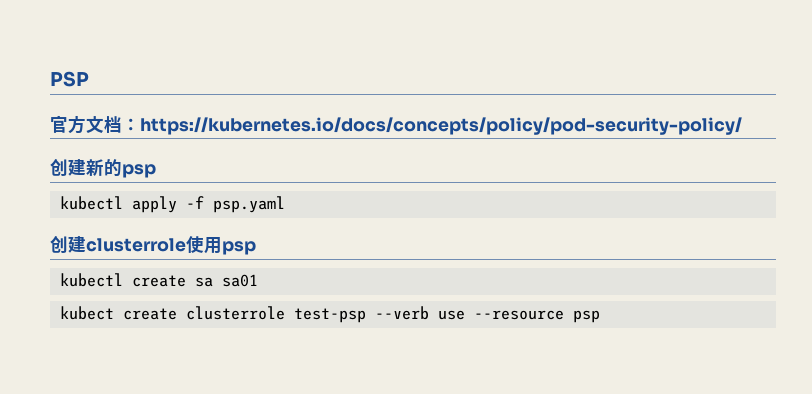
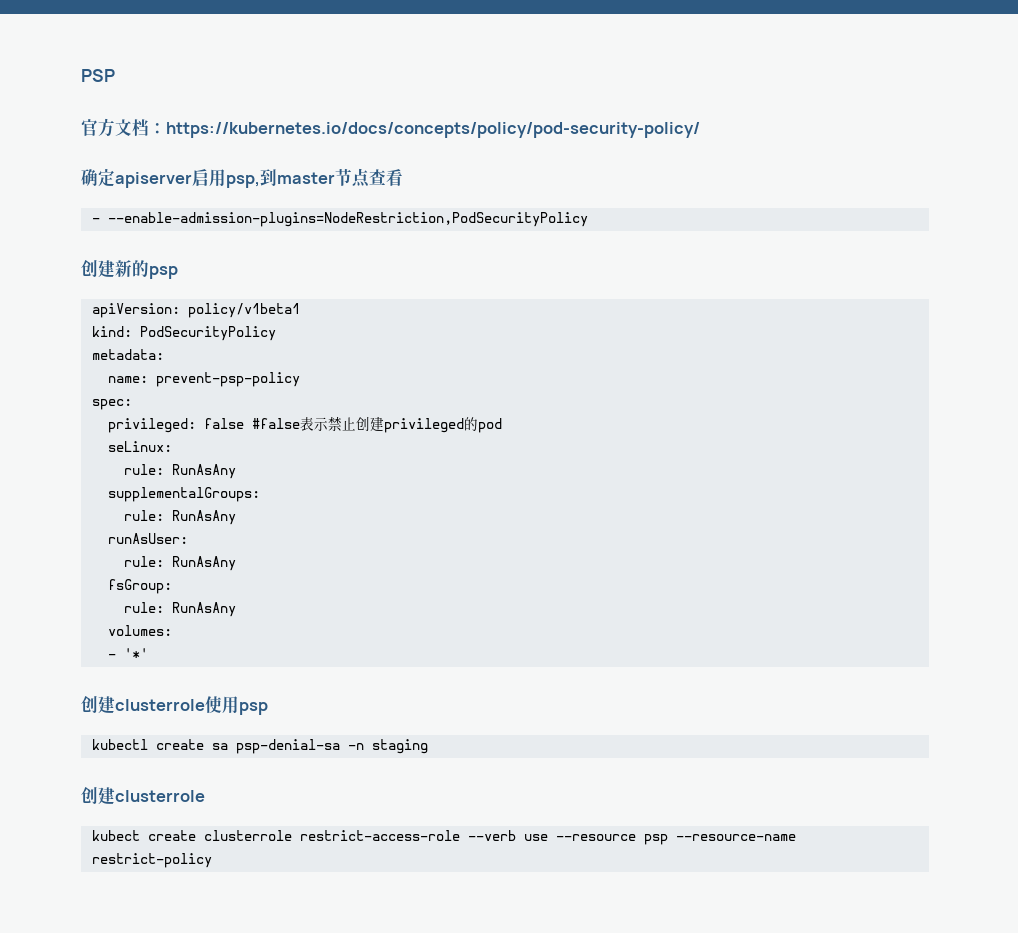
[50,159,156,178] [60,196,286,213] 创建新的psp // kubectl apply -f psp.yaml -> [81,168,403,188] [91,212,588,227] [81,260,178,279] [91,303,300,318] [91,326,276,341] [91,349,164,360] [107,372,300,387] [91,399,132,410] [107,416,502,433] [107,441,172,452] [123,464,236,479] [107,487,260,502] [123,510,236,525] [107,533,188,544] [123,556,236,571] [107,579,172,594] [123,602,236,617] [107,625,172,636] [107,648,148,659] 确定apiserver启用psp,到master节点查看 // - --enable-admission-plugins=NodeRestriction,PodSecurityPolicy // 创建新的psp // apiVersion: policy/v1beta1 // kind: PodSecurityPolicy // metadata: // name: prevent-psp-policy // spec: // privileged: false #false表示禁止创建privileged的pod // seLinux: // rule: RunAsAny // supplementalGroups: // rule: RunAsAny // runAsUser: // rule: RunAsAny // fsGroup: // rule: RunAsAny // volumes: // - '*'
[222,274,259,287] sa01 -> [235,739,428,754] [81,787,205,805] psp-denial-sa -n staging // 创建clusterrole
[294,308,367,323] test-psp -> [299,830,460,841] restrict-access-role
(601, 316) none -> [675,834,796,841] [91,853,212,868] --resource-name restrict-policy

